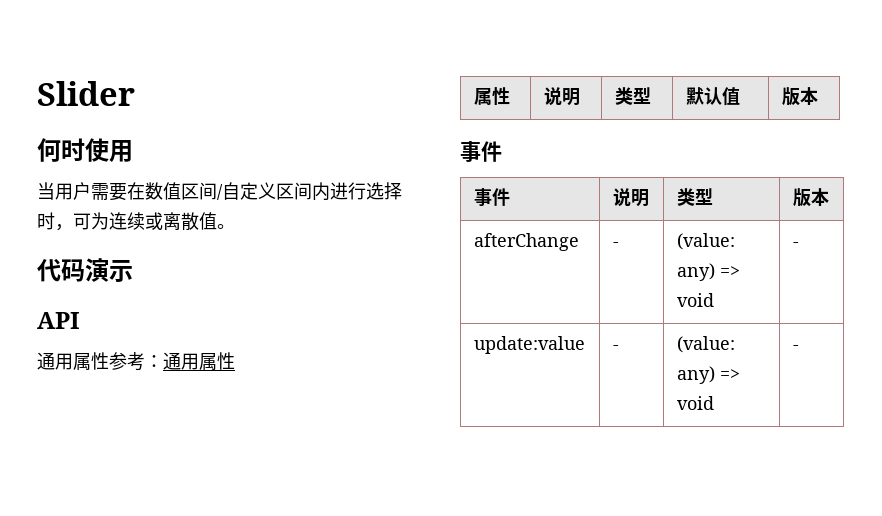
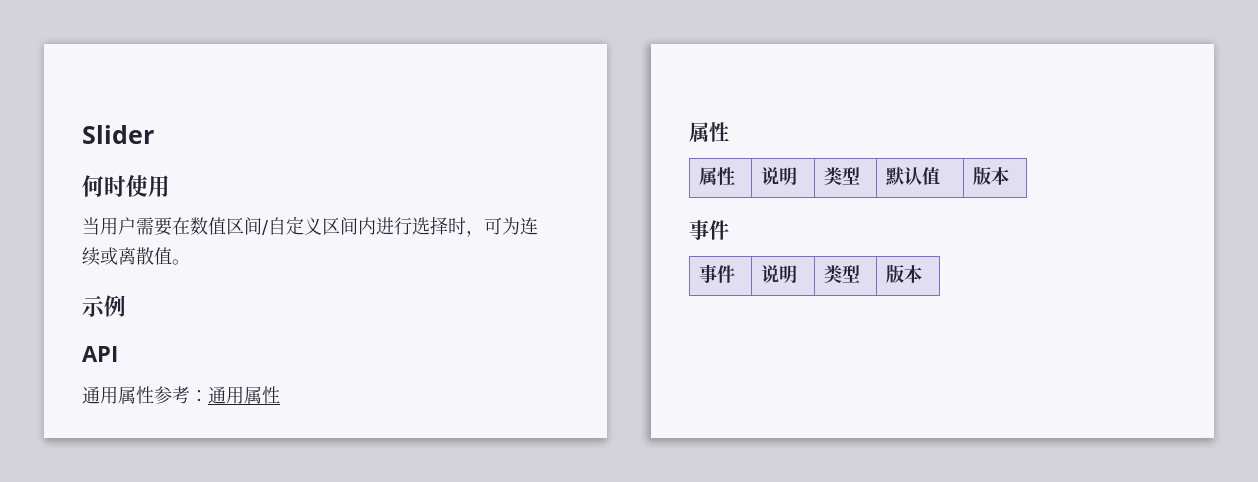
[37,258,109,282] 代码演 -> (190, 262) none
(133, 271) none -> [104,295,126,317] 例
(235, 361) none -> [689,122,729,142] // 属性
[473,233,579,251] [612,242,619,247] [676,233,735,250] [676,263,740,281] [676,293,714,307] [792,242,799,247] [473,336,585,354] [612,345,619,350] [676,336,735,353] [676,366,740,384] [676,396,714,410] [792,345,799,350] // afterChange | - | (value: any) => void | - // update:value | - | (value: any) => void | - -> (922, 274) none

